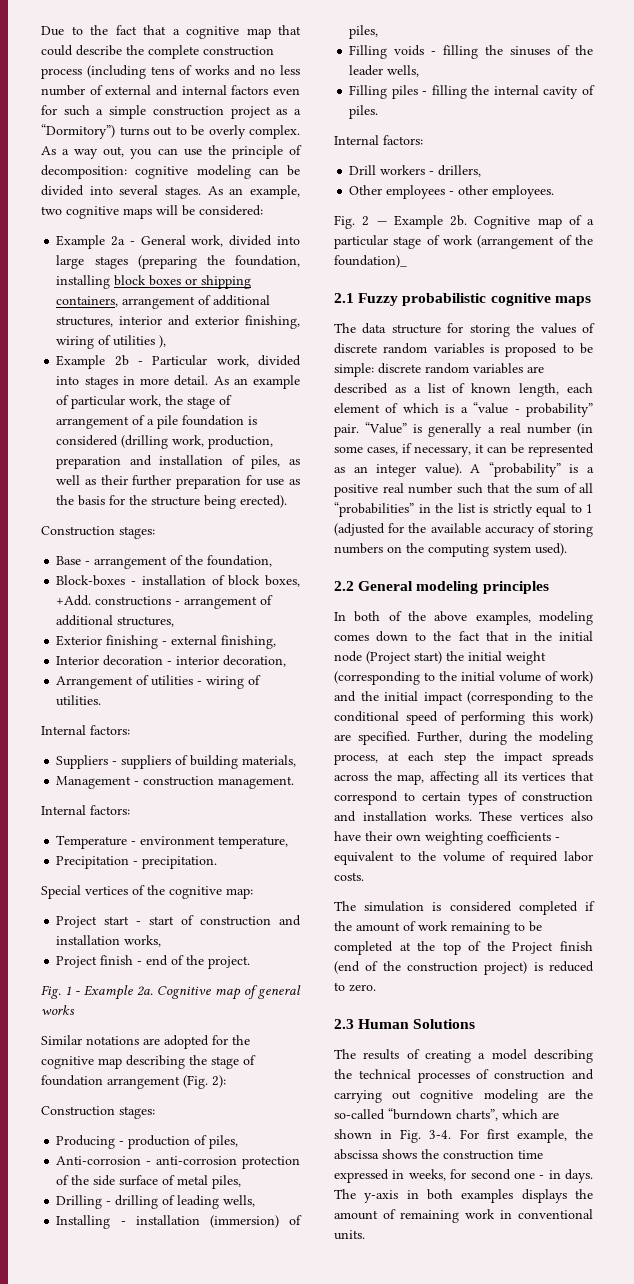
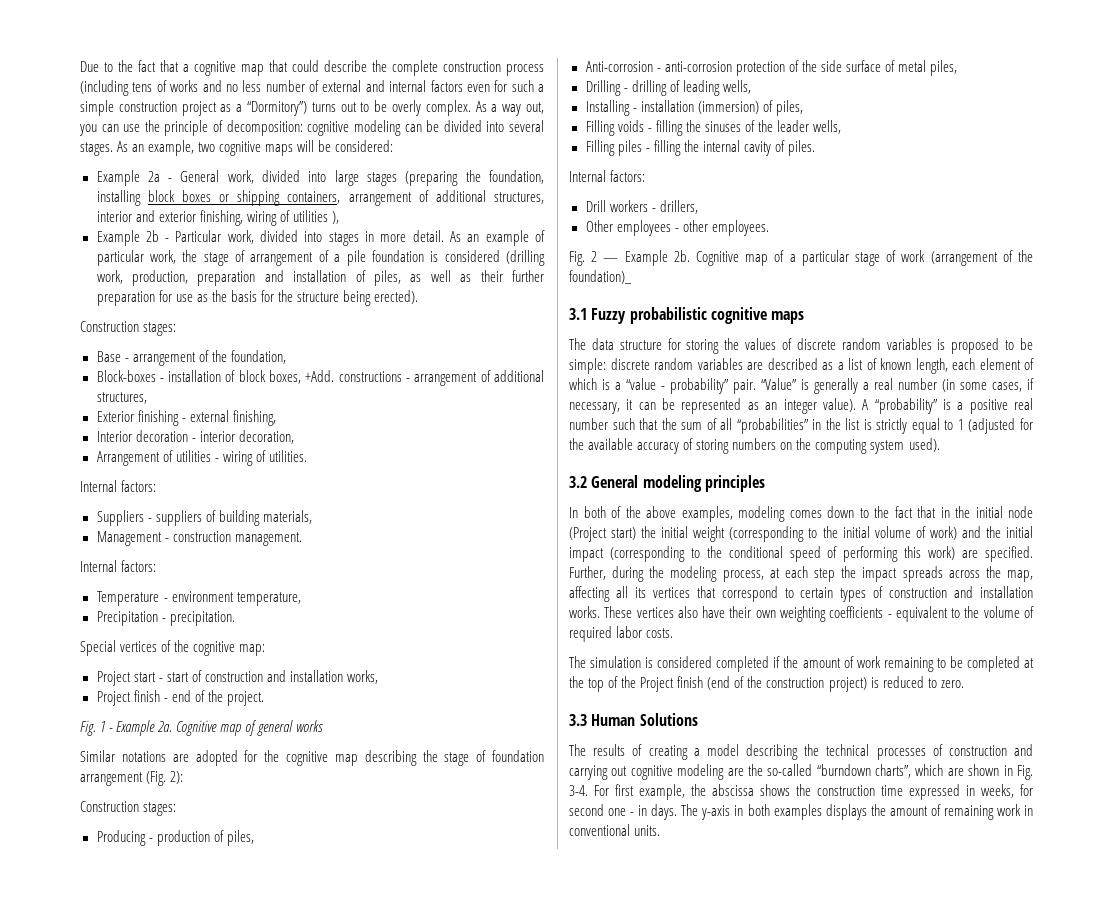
[334,293,354,303] 2.1 -> [569,308,587,320] 3.1
[334,581,354,591] 2.2 -> [569,476,587,488] 3.2
[334,1019,354,1029] 2.3 -> [569,714,587,726] 3.3

